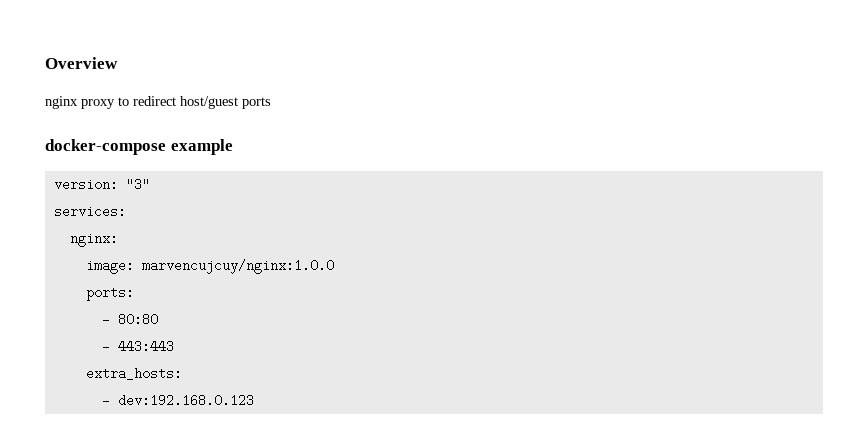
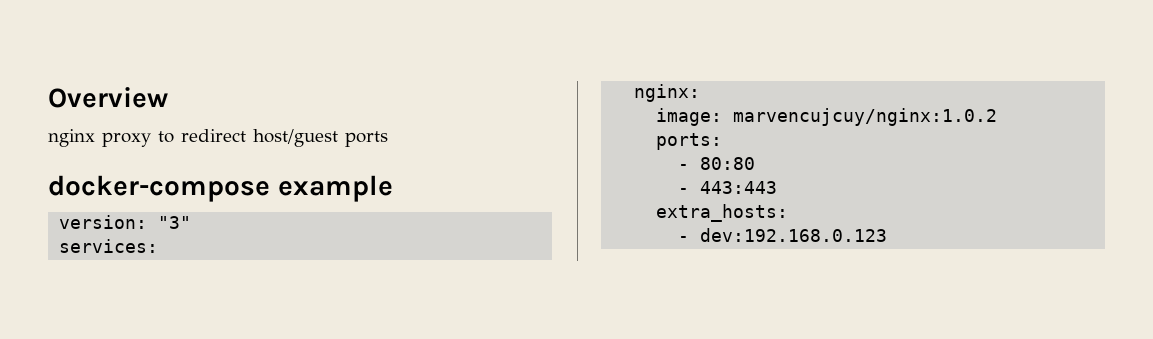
[141,259,334,274] marvencujcuy/nginx:1.0.0 -> [733,108,998,126] marvencujcuy/nginx:1.0.2

